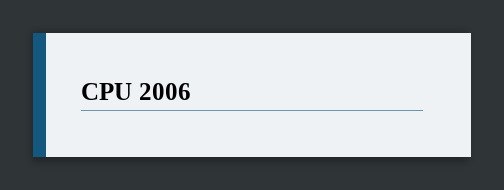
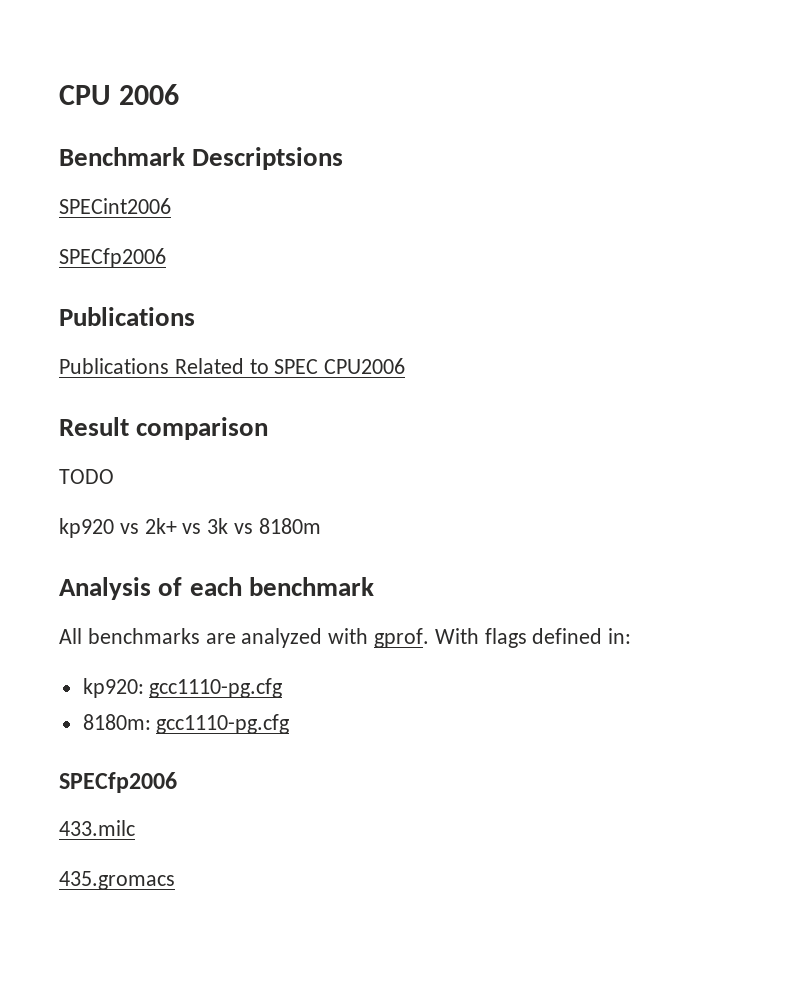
(191, 91) none -> [59,147,344,170] [59,198,171,214] [59,248,166,268] [59,307,195,326] [59,358,406,374] [59,417,269,440] [59,469,114,484] [59,518,321,538] [59,577,374,600] [59,628,632,648] [82,678,283,698] [82,714,290,734] [59,772,177,793] [59,820,135,836] [59,871,175,890] // Benchmark Descriptsions // SPECint2006 // SPECfp2006 // Publications // Publications Related to SPEC CPU2006 // Result comparison // TODO // kp920 vs 2k+ vs 3k vs 8180m // Analysis of each benchmark // All benchmarks are analyzed with gprof. With flags defined in: // kp920: gcc1110-pg.cfg // 8180m: gcc1110-pg.cfg // SPECfp2006 // 433.milc // 435.gromacs

